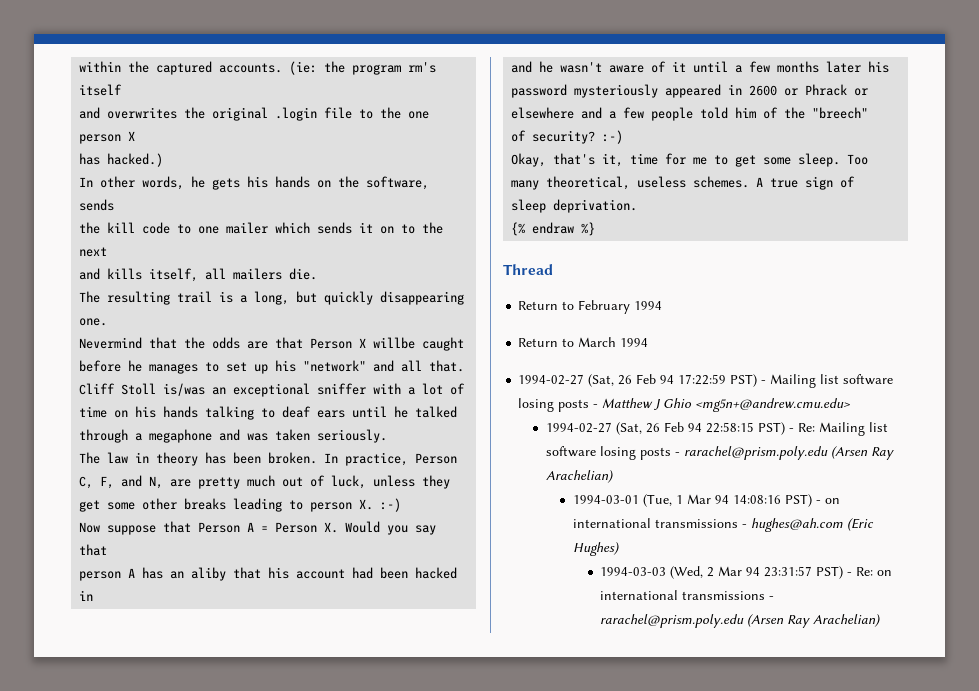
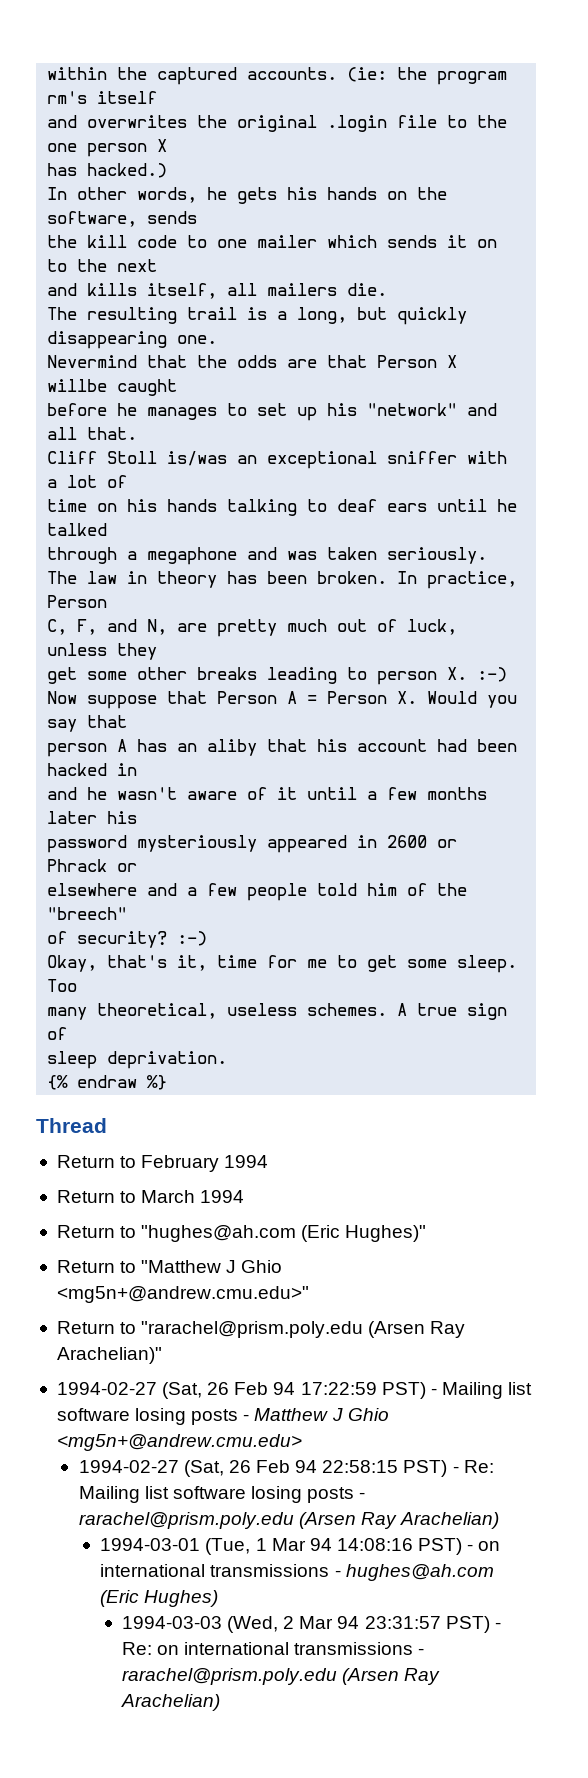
(649, 342) none -> [56,1225,427,1242] [56,1260,283,1273] [56,1286,309,1303] [56,1321,466,1338] [56,1347,162,1364] // Return to "hughes@ah.com (Eric Hughes)" // Return to "Matthew J Ghio <mg5n+@andrew.cmu.edu>" // Return to "rarachel@prism.poly.edu (Arsen Ray Arachelian)"

